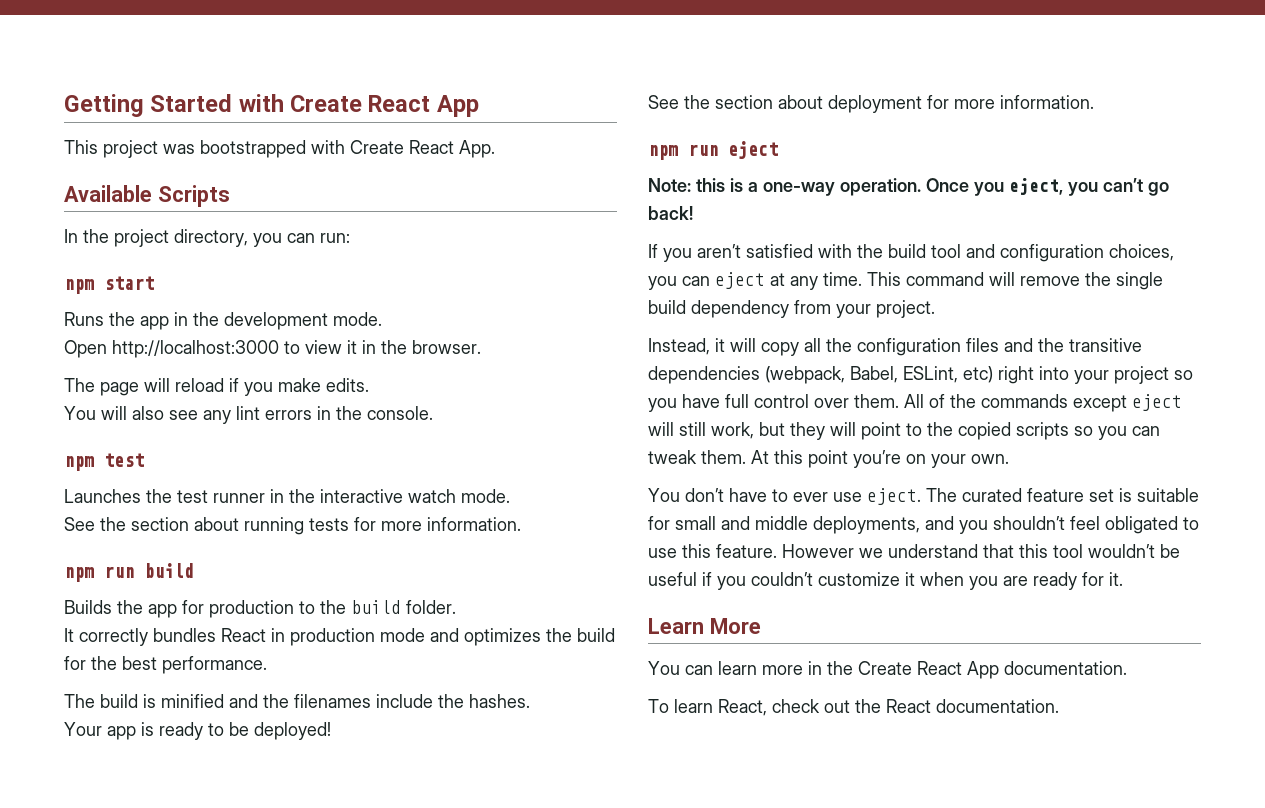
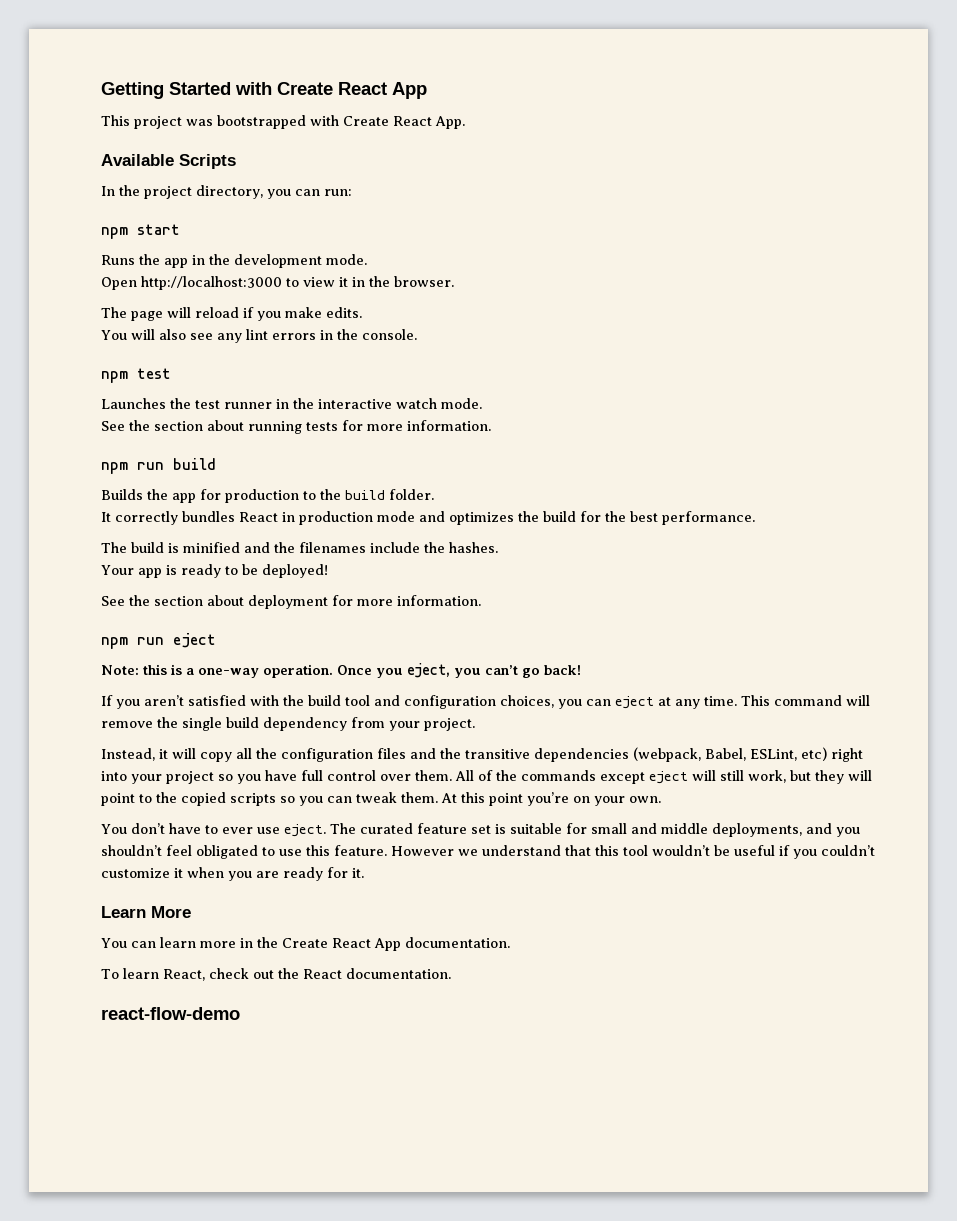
(1059, 706) none -> [101,1007,240,1020] // react-flow-demo

